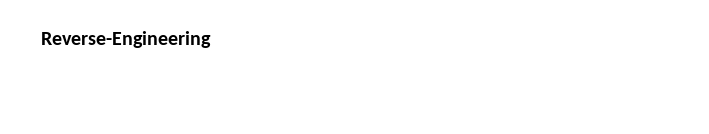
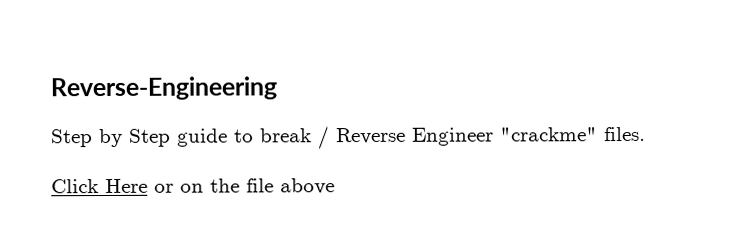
(211, 39) none -> [51,126,646,150] [51,178,335,195] // Step by Step guide to break / Reverse Engineer "crackme" files. // Click Here or on the file above

